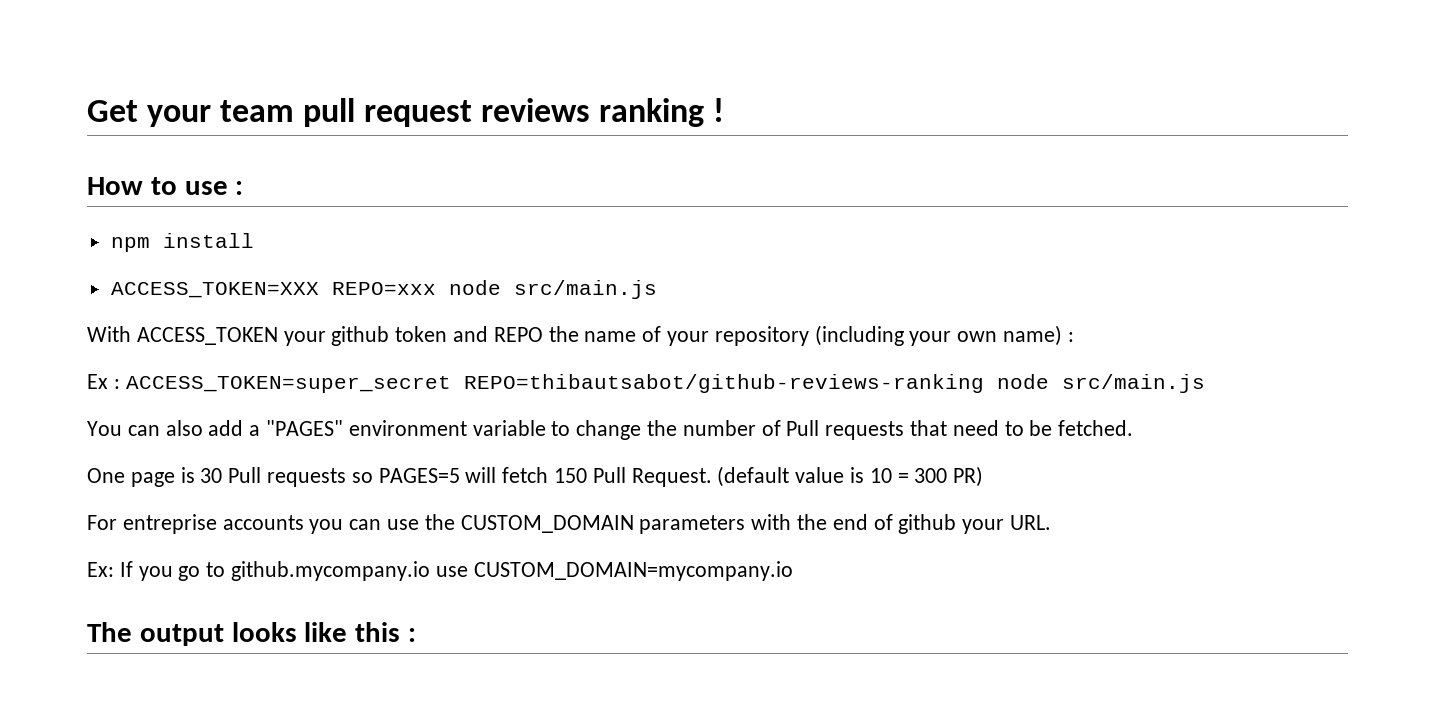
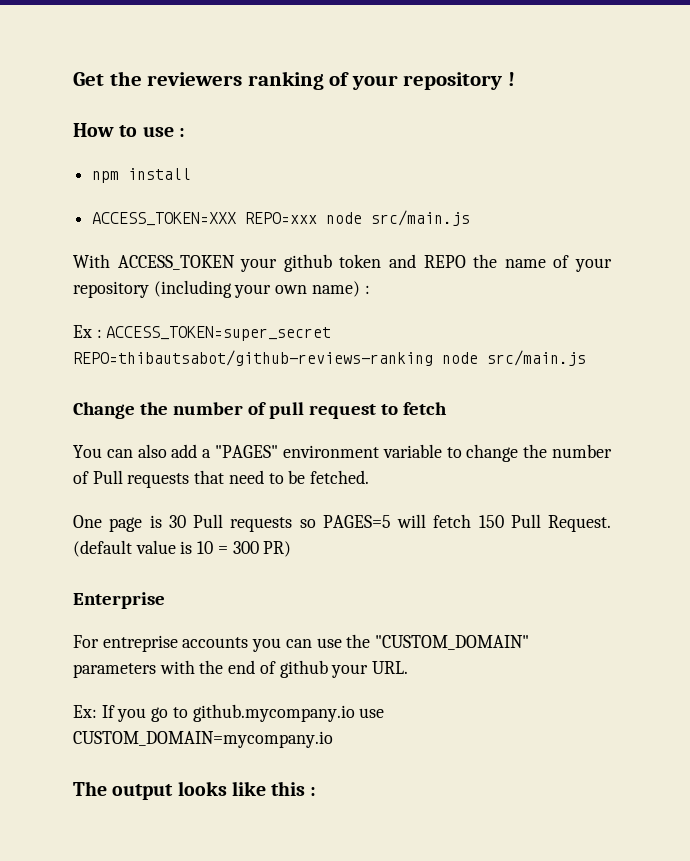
[147,98,705,127] your team pull request reviews ranking -> [109,71,503,90] the reviewers ranking of your repository
(1205, 383) none -> [73,402,447,419] // Change the number of pull request to fetch
(984, 476) none -> [73,592,165,609] // Enterprise
[460,515,634,533] CUSTOM_DOMAIN -> [375,635,530,650] "CUSTOM_DOMAIN"

